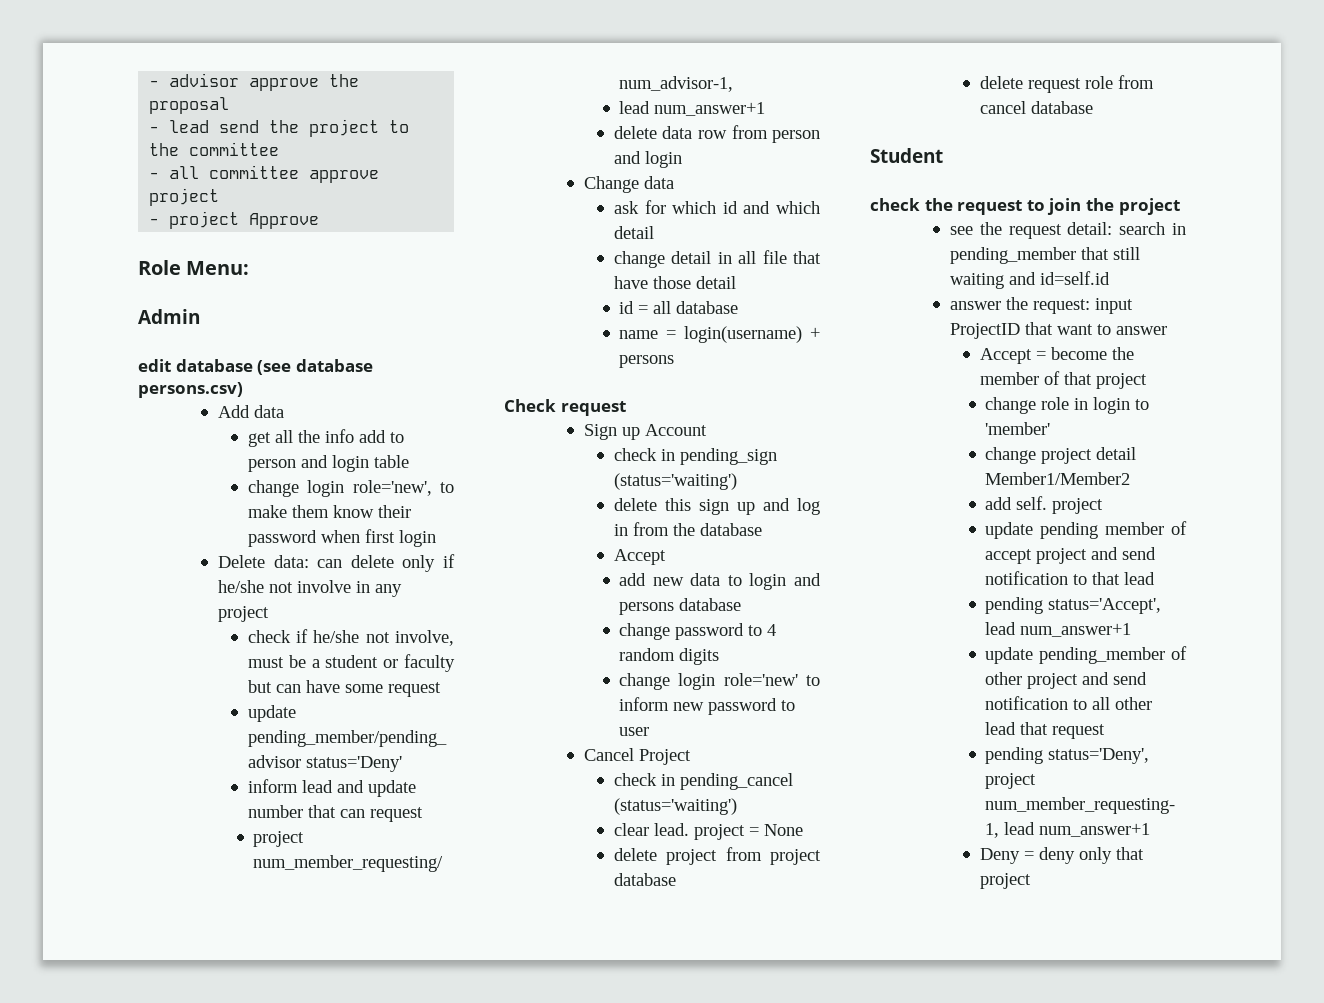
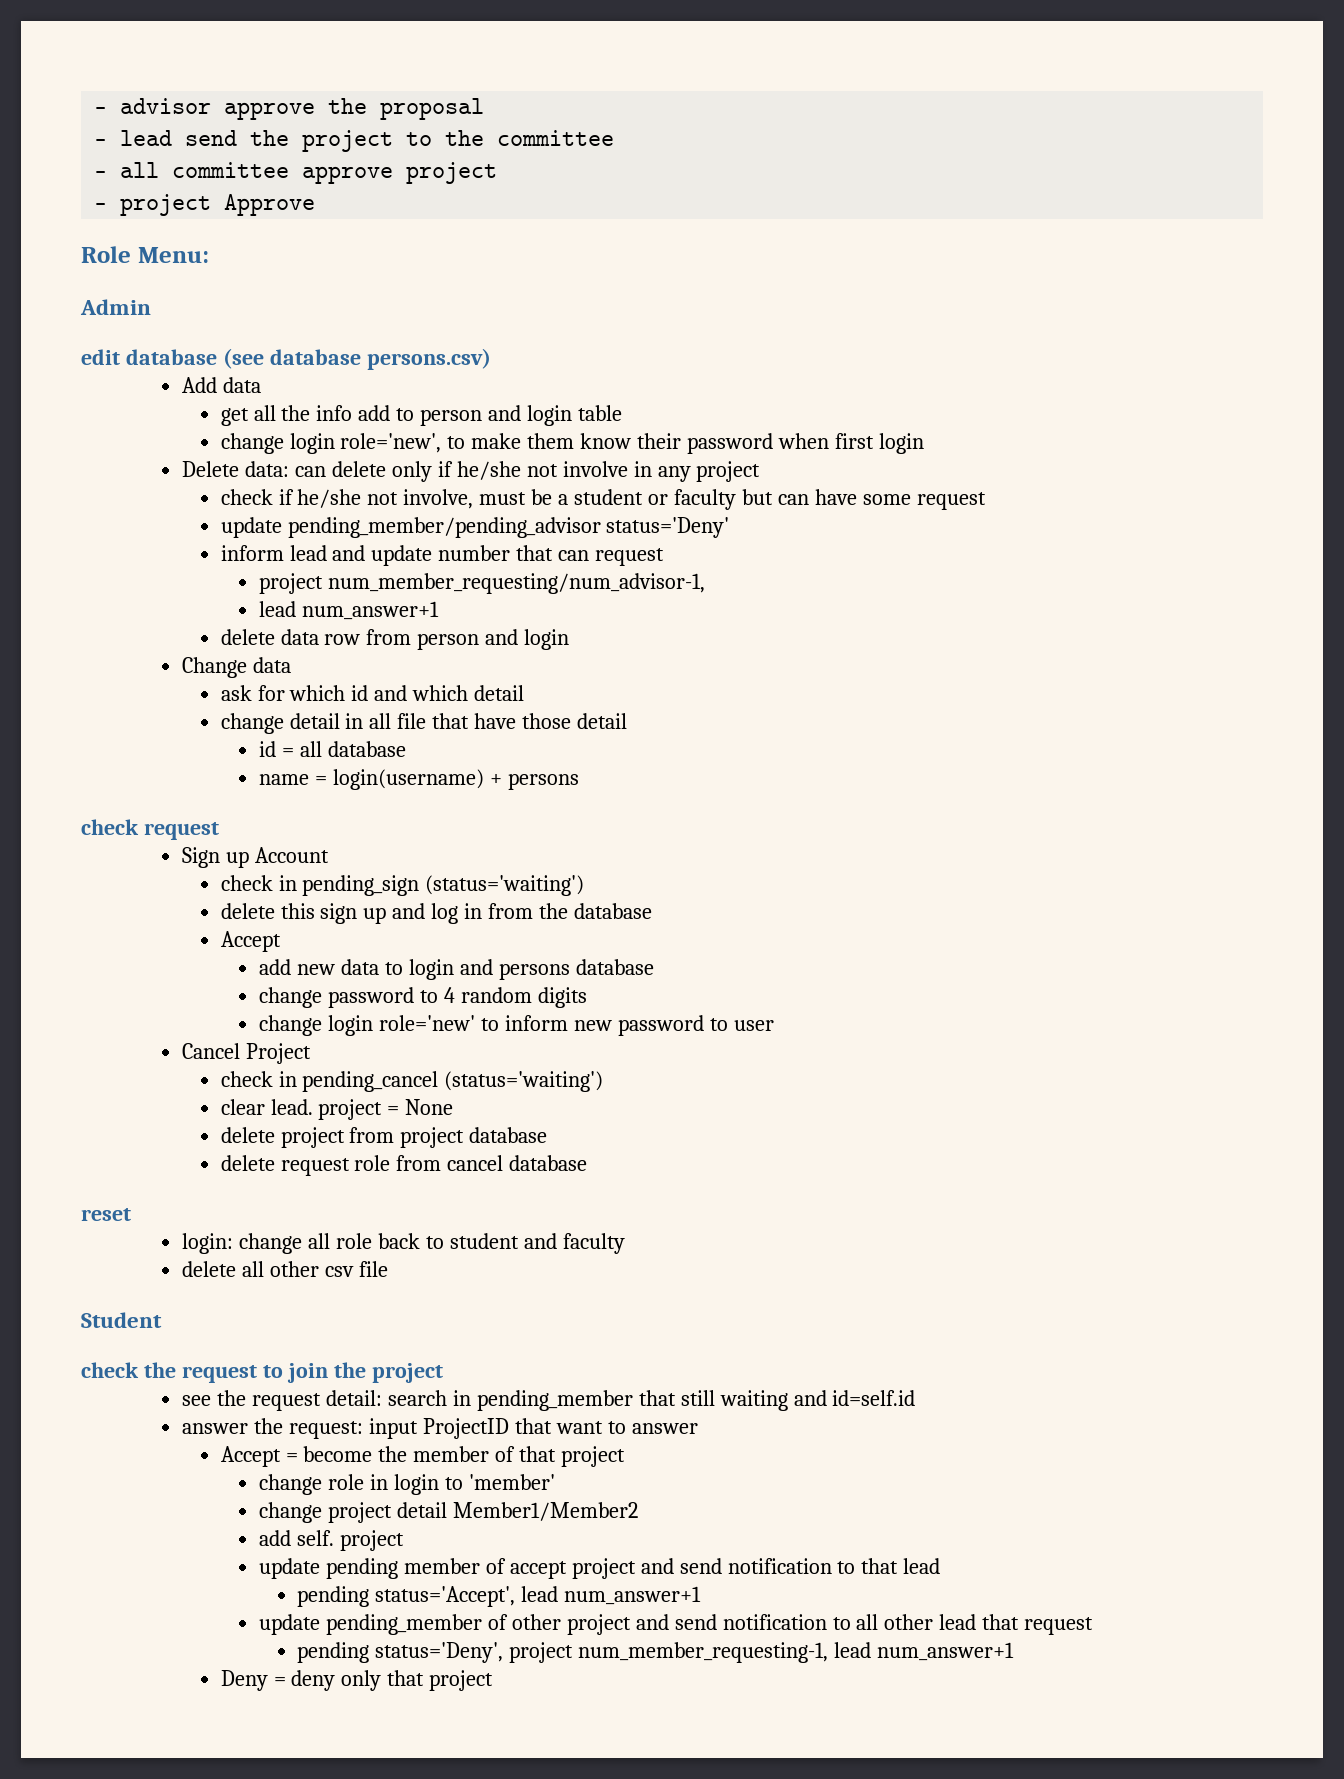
[504,399,556,412] Check -> [81,819,139,835] check
(1093, 107) none -> [81,1208,131,1221] [182,1233,625,1254] [182,1261,388,1277] // reset // login: change all role back to student and faculty // delete all other csv file

